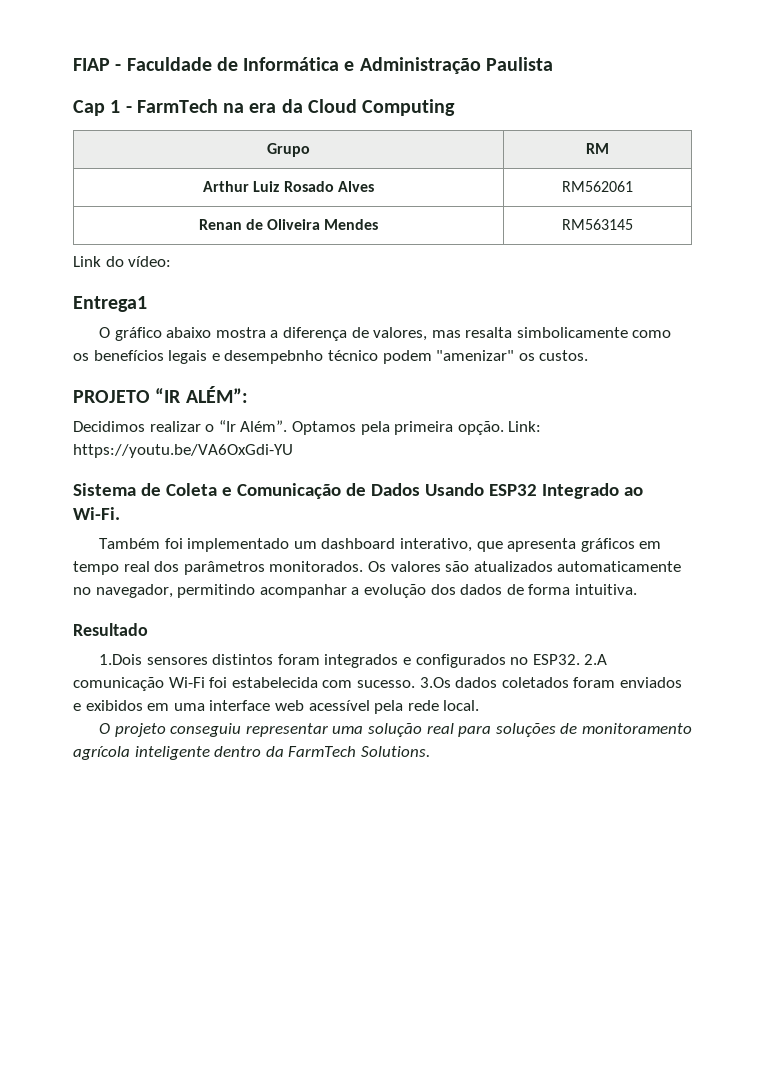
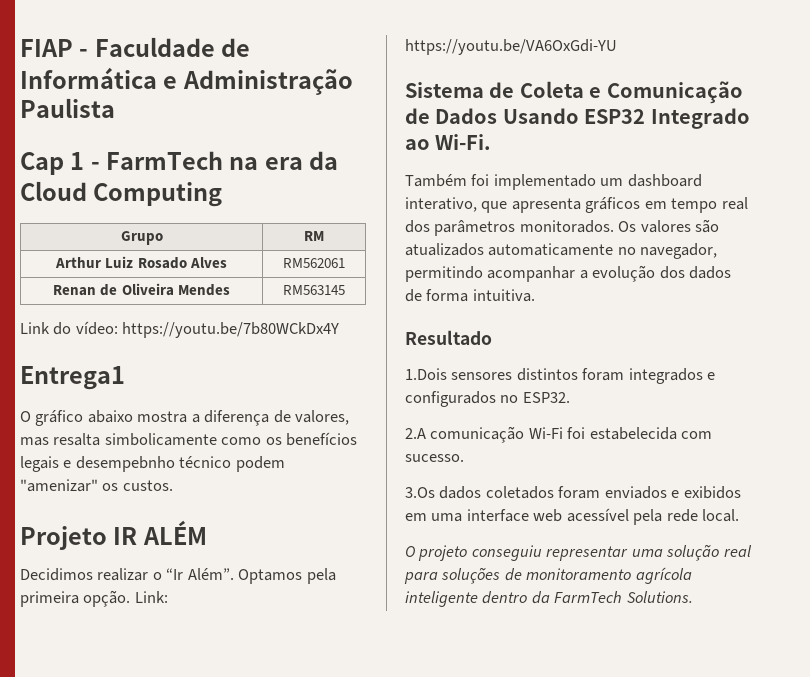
(172, 261) none -> [122,322,340,338] https://youtu.be/7b80WCkDx4Y
[73,386,248,403] PROJETO “IR ALÉM”: -> [20,520,207,550] Projeto IR ALÉM
(580, 659) none -> (570, 397) //
(415, 684) none -> (464, 458) //

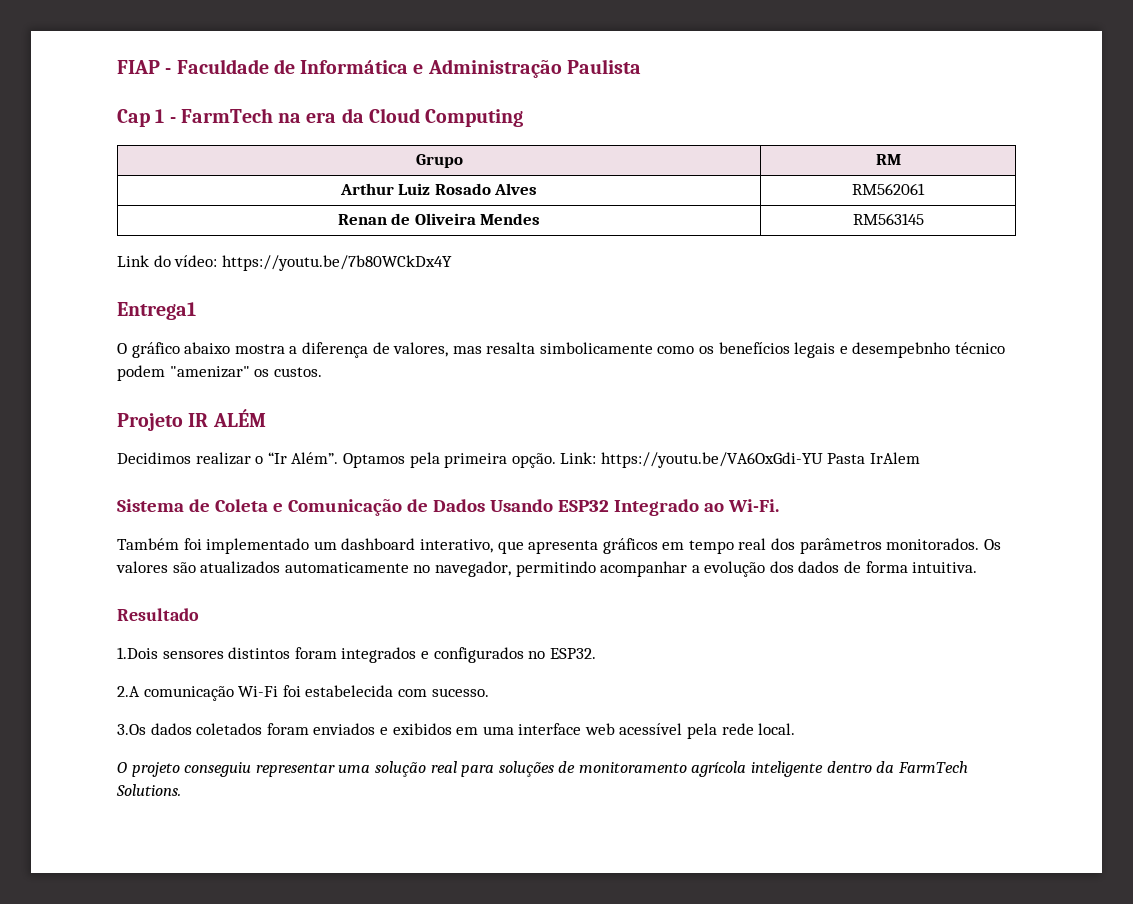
(617, 47) none -> [827,452,921,464] Pasta IrAlem

